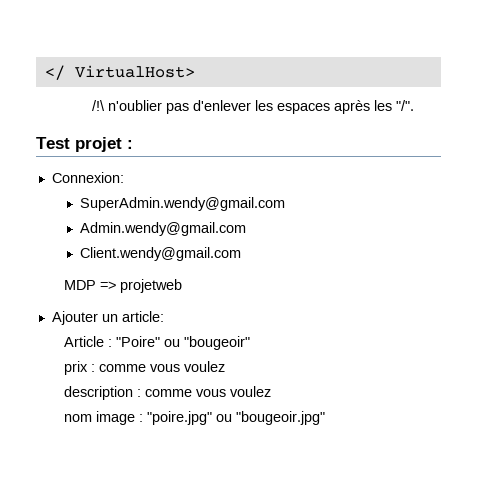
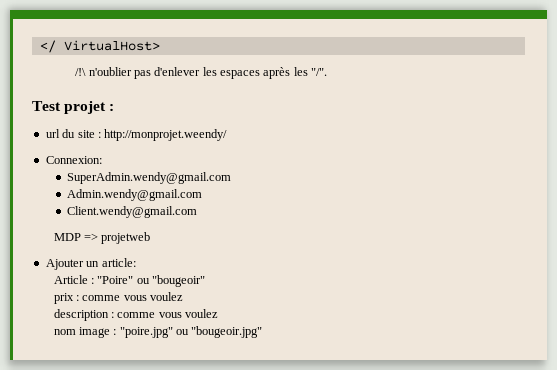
(133, 144) none -> [45,129,228,141] // url du site : http://monprojet.weendy/

